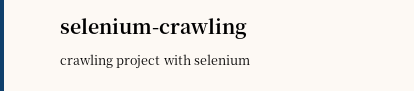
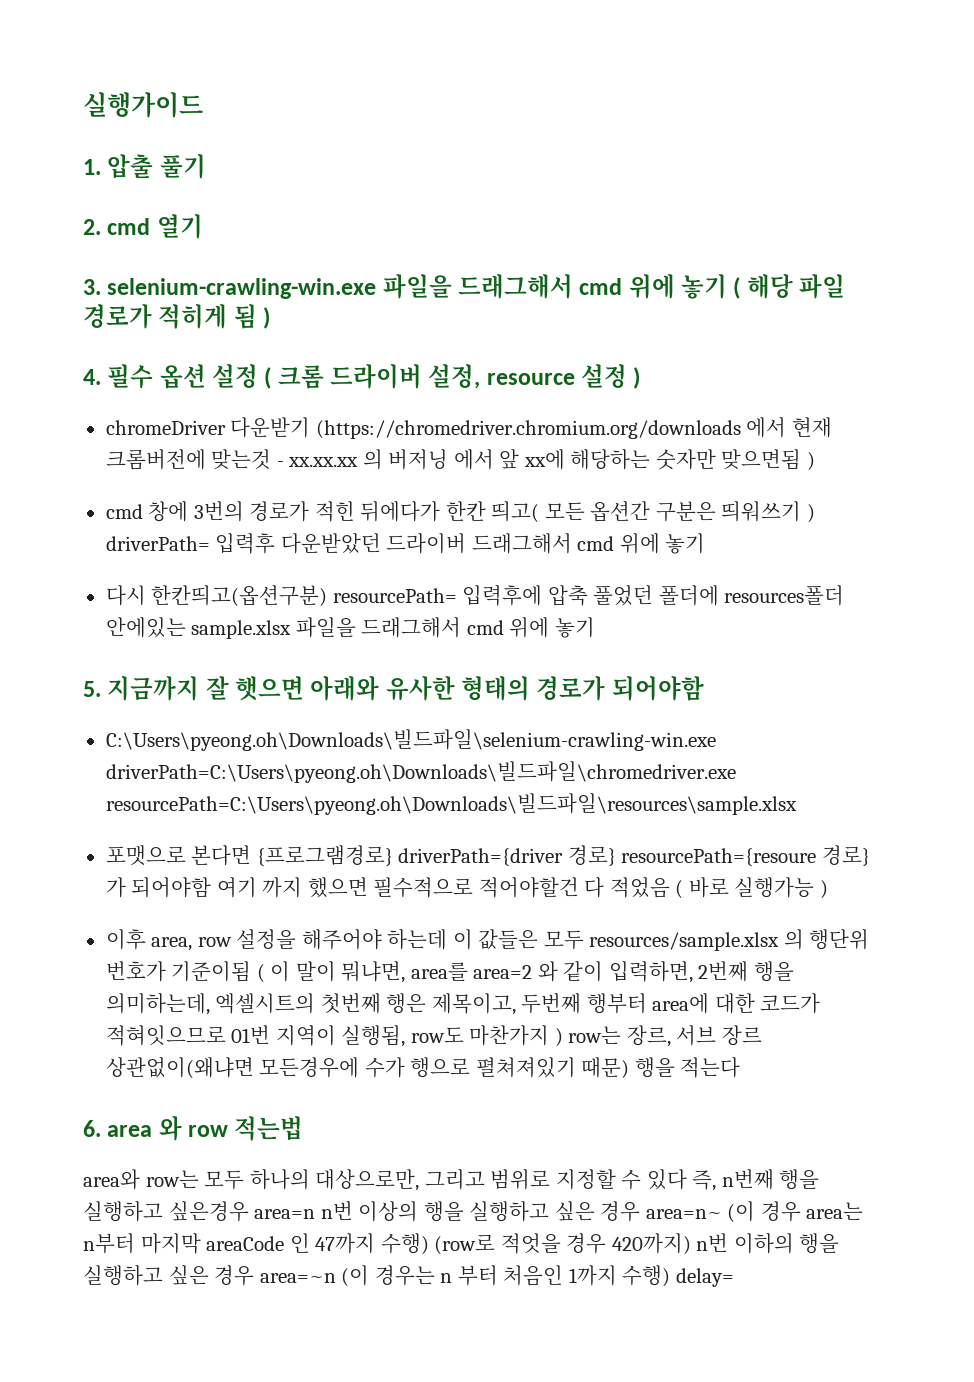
[60,18,247,39] [60,54,251,69] selenium-crawling // crawling project with selenium -> [83,92,203,118] [83,154,206,179] [83,214,203,239] [83,274,846,299] [83,304,271,329] [83,364,641,389] [105,417,832,439] [105,449,815,471] [105,501,815,523] [105,533,706,554] [105,585,845,607] [105,617,595,639] [83,676,704,701] [105,729,716,751] [105,761,736,783] [105,793,797,815] [105,845,870,866] [105,877,828,899] [105,929,870,951] [105,961,794,983] [105,993,821,1015] [105,1025,762,1047] [105,1057,741,1079] [83,1116,304,1141] [83,1169,820,1191] [83,1201,864,1223] [83,1233,840,1255] [83,1265,734,1287] 실행가이드 // 1. 압출 풀기 // 2. cmd 열기 // 3. selenium-crawling-win.exe 파일을 드래그해서 cmd 위에 놓기 ( 해당 파일 경로가 적히게 됨 ) // 4. 필수 옵션 설정 ( 크롬 드라이버 설정, resource 설정 ) // chromeDriver 다운받기 (https://chromedriver.chromium.org/downloads 에서 현재 크롬버전에 맞는것 - xx.xx.xx 의 버저닝 에서 앞 xx에 해당하는 숫자만 맞으면됨 ) // cmd 창에 3번의 경로가 적힌 뒤에다가 한칸 띄고( 모든 옵션간 구분은 띄워쓰기 ) driverPath= 입력후 다운받았던 드라이버 드래그해서 cmd 위에 놓기 // 다시 한칸띄고(옵션구분) resourcePath= 입력후에 압축 풀었던 폴더에 resources폴더 안에있는 sample.xlsx 파일을 드래그해서 cmd 위에 놓기 // 5. 지금까지 잘 햇으면 아래와 유사한 형태의 경로가 되어야함 // C:\Users\pyeong.oh\Downloads\빌드파일\selenium-crawling-win.exe driverPath=C:\Users\pyeong.oh\Downloads\빌드파일\chromedriver.exe resourcePath=C:\Users\pyeong.oh\Downloads\빌드파일\resources\sample.xlsx // 포맷으로 본다면 {프로그램경로} driverPath={driver 경로} resourcePath={resoure 경로} 가 되어야함 여기 까지 했으면 필수적으로 적어야할건 다 적었음 ( 바로 실행가능 ) // 이후 area, row 설정을 해주어야 하는데 이 값들은 모두 resources/sample.xlsx 의 행단위 번호가 기준이됨 ( 이 말이 뭐냐면, area를 area=2 와 같이 입력하면, 2번째 행을 의미하는데, 엑셀시트의 첫번째 행은 제목이고, 두번째 행부터 area에 대한 코드가 적혀잇으므로 01번 지역이 실행됨, row도 마찬가지 ) row는 장르, 서브 장르 상관없이(왜냐면 모든경우에 수가 행으로 펼쳐져있기 때문) 행을 적는다 // 6. area 와 row 적는법 // area와 row는 모두 하나의 대상으로만, 그리고 범위로 지정할 수 있다 즉, n번째 행을 실행하고 싶은경우 area=n n번 이상의 행을 실행하고 싶은 경우 area=n~ (이 경우 area는 n부터 마지막 areaCode 인 47까지 수행) (row로 적엇을 경우 420까지) n번 이하의 행을 실행하고 싶은 경우 area=~n (이 경우는 n 부터 처음인 1까지 수행) delay=

